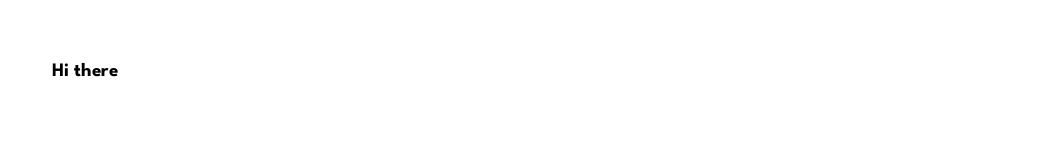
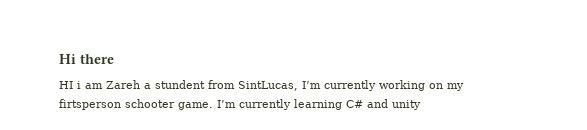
(119, 69) none -> [59,80,464,91] [59,99,421,110] // HI i am Zareh a stundent from SintLucas, I’m currently working on my firtsperson schooter game. I’m currently learning C# and unity

